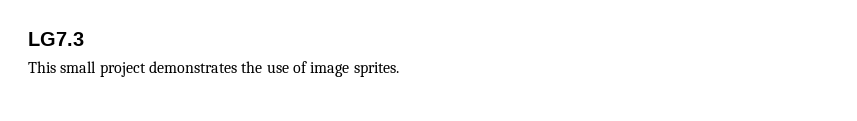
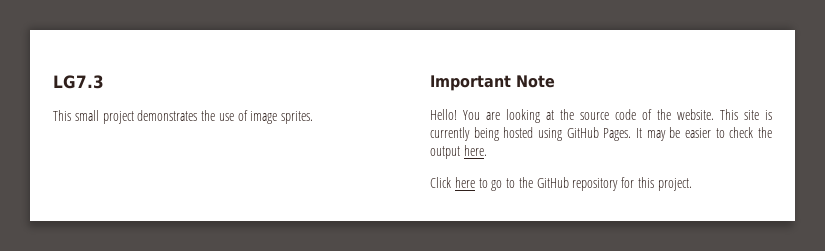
(399, 69) none -> [430,75,555,91] [430,109,772,123] [430,127,772,141] [430,145,487,159] [430,177,692,191] // Important Note // Hello! You are looking at the source code of the website. This site is currently being hosted using GitHub Pages. It may be easier to check the output here. // Click here to go to the GitHub repository for this project.

